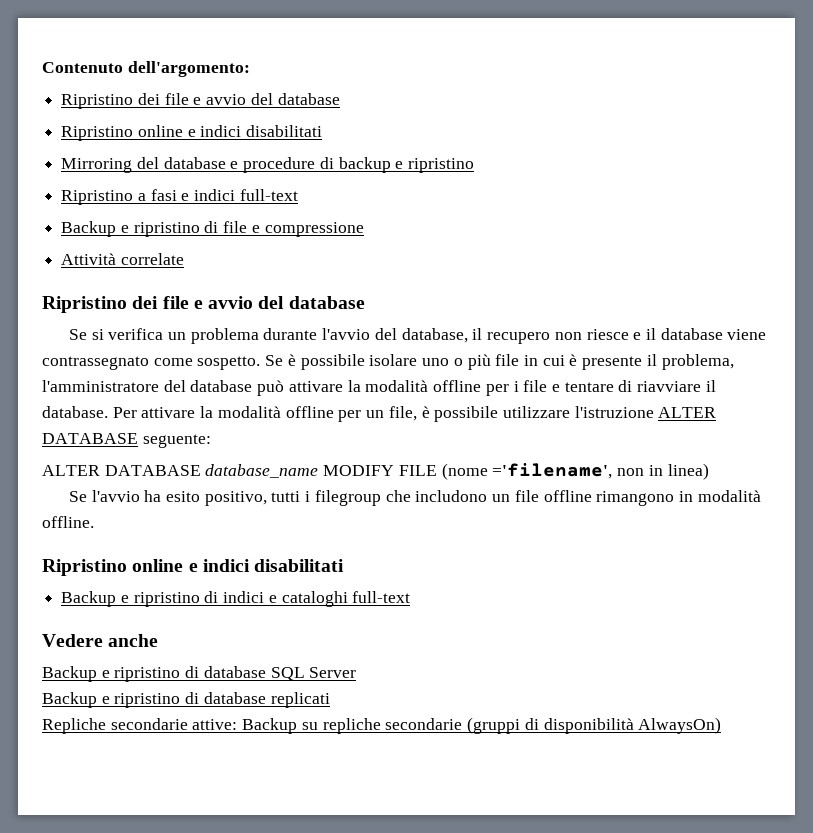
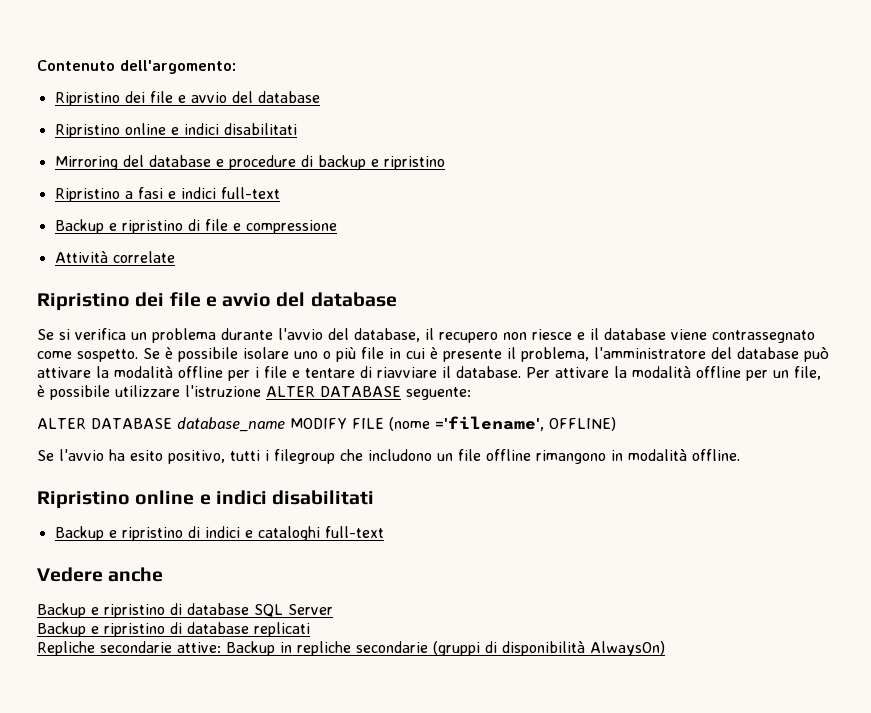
[617,463,709,480] non in linea) -> [548,417,616,431] OFFLINE)
[301,722,318,730] su -> [280,642,292,653] in

